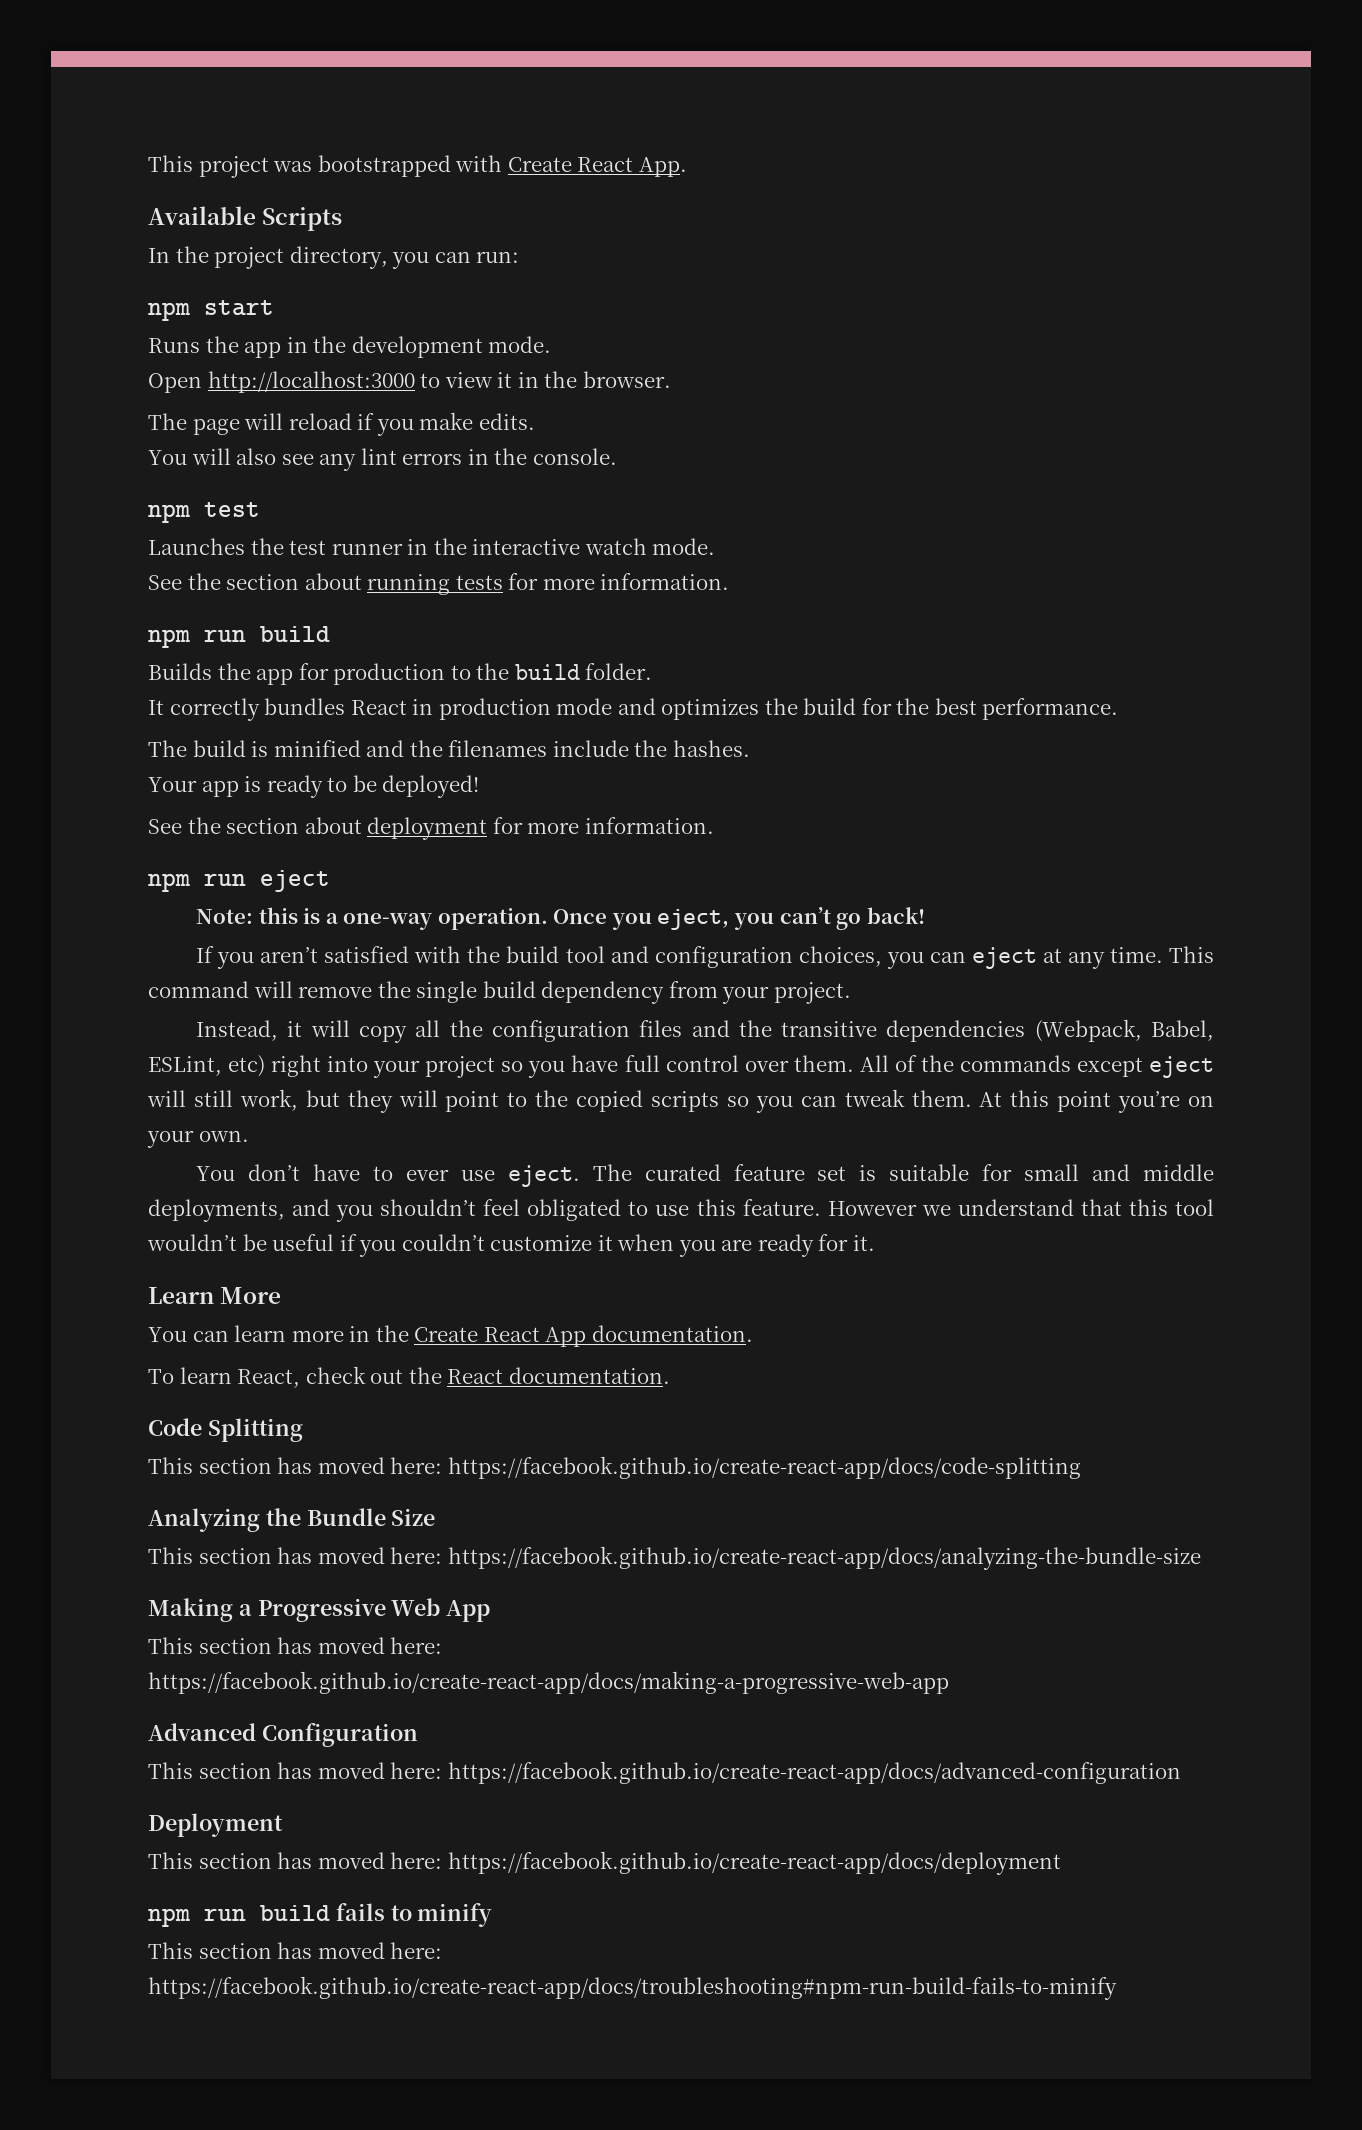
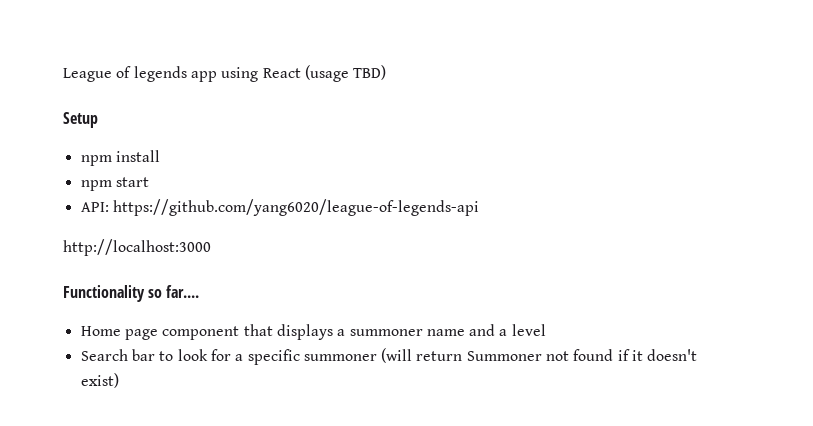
[148,155,687,178] [148,206,343,231] [148,246,520,269] [148,300,274,321] [148,336,552,358] [148,371,671,393] [148,412,535,436] [148,448,617,471] [148,502,260,523] [148,538,716,555] [148,573,730,595] [148,626,330,648] [148,663,653,685] [148,698,1119,721] [148,740,750,757] [148,775,480,798] [148,817,714,840] [148,870,330,892] [196,907,925,930] [196,946,1214,969] [148,981,851,1004] [196,1019,1215,1043] [148,1055,1214,1078] [147,1089,1214,1113] [147,1130,249,1148] [196,1164,1214,1187] [148,1199,1215,1222] [147,1234,875,1257] [148,1287,282,1304] [148,1325,753,1347] [148,1366,670,1388] [148,1418,303,1442] [148,1456,1081,1479] [148,1508,436,1532] [148,1546,1201,1570] [148,1598,491,1622] [148,1637,443,1654] [148,1671,949,1694] [148,1723,418,1747] [148,1761,1181,1784] [148,1813,283,1837] [148,1851,1061,1875] [148,1903,493,1927] [148,1942,443,1959] [148,1976,1117,2000] This project was bootstrapped with Create React App. // Available Scripts // In the project directory, you can run: // npm start // Runs the app in the development mode. // Open http://localhost:3000 to view it in the browser. // The page will reload if you make edits. // You will also see any lint errors in the console. // npm test // Launches the test runner in the interactive watch mode. // See the section about running tests for more information. // npm run build // Builds the app for production to the build folder. // It correctly bundles React in production mode and optimizes the build for the best performance. // The build is minified and the filenames include the hashes. // Your app is ready to be deployed! // See the section about deployment for more information. // npm run eject // Note: this is a one-way operation. Once you eject, you can’t go back! // If you aren’t satisfied with the build tool and configuration choices, you can eject at any time. This command will remove the single build dependency from your project. // Instead, it will copy all the configuration files and the transitive dependencies (Webpack, Babel, ESLint, etc) right into your project so you have full control over them. All of the commands except eject will still work, but they will point to the copied scripts so you can tweak them. At this point you’re on your own. // You don’t have to ever use eject. The curated feature set is suitable for small and middle deployments, and you shouldn’t feel obligated to use this feature. However we understand that this tool wouldn’t be useful if you couldn’t customize it when you are ready for it. // Learn More // You can learn more in the Create React App documentation. // To learn React, check out the React documentation. // Code Splitting // This section has moved here: https://facebook.github.io/create-react-app/docs/code-splitting // Analyzing the Bundle Size // This section has moved here: https://facebook.github.io/create-react-app/docs/analyzing-the-bundle-size // Making a Progressive Web App // This section has moved here: https://facebook.github.io/create-react-app/docs/making-a-progressive-web-app // Advanced Configuration // This section has moved here: https://facebook.github.io/create-react-app/docs/advanced-configuration // Deployment // This section has moved here: https://facebook.github.io/create-react-app/docs/deployment // npm run build fails to minify // This section has moved here: https://facebook.github.io/create-react-app/docs/troubleshooting#npm-run-build-fails-to-minify -> [63,65,387,82] [63,112,98,128] [80,150,160,166] [80,177,149,191] [80,199,479,216] [63,239,211,256] [63,285,200,302] [80,324,546,340] [80,348,698,365] [80,373,119,388] League of legends app using React (usage TBD) // Setup // npm install // npm start // API: https://github.com/yang6020/league-of-legends-api // http://localhost:3000 // Functionality so far.... // Home page component that displays a summoner name and a level // Search bar to look for a specific summoner (will return Summoner not found if it doesn't exist)

